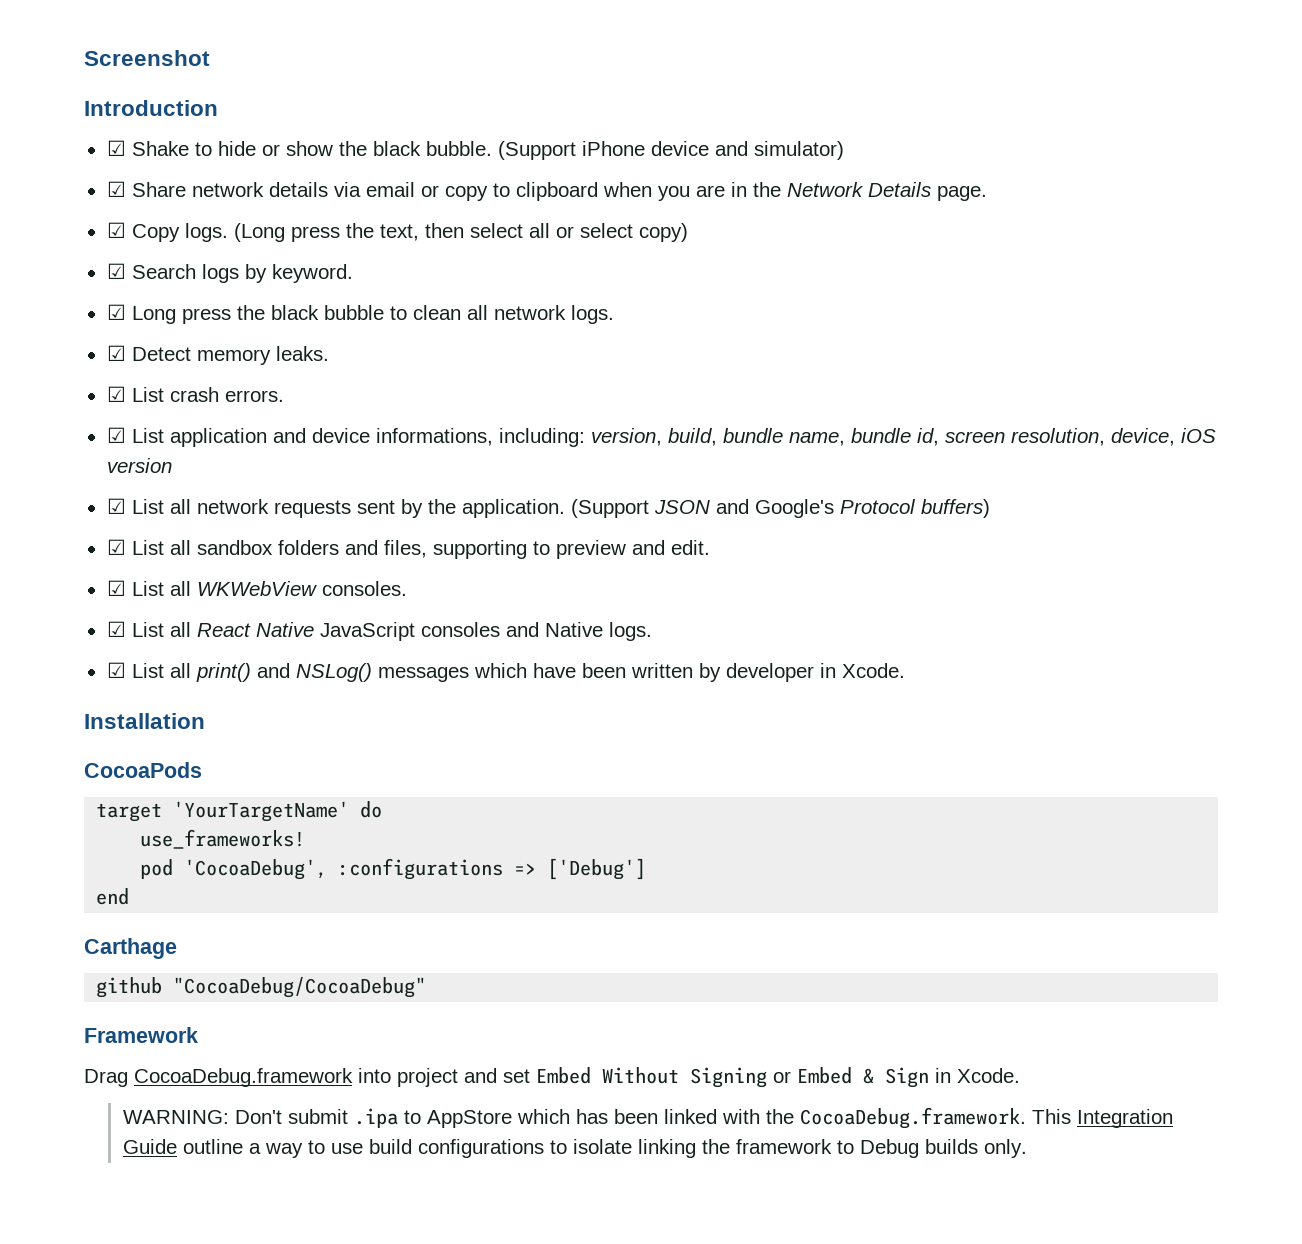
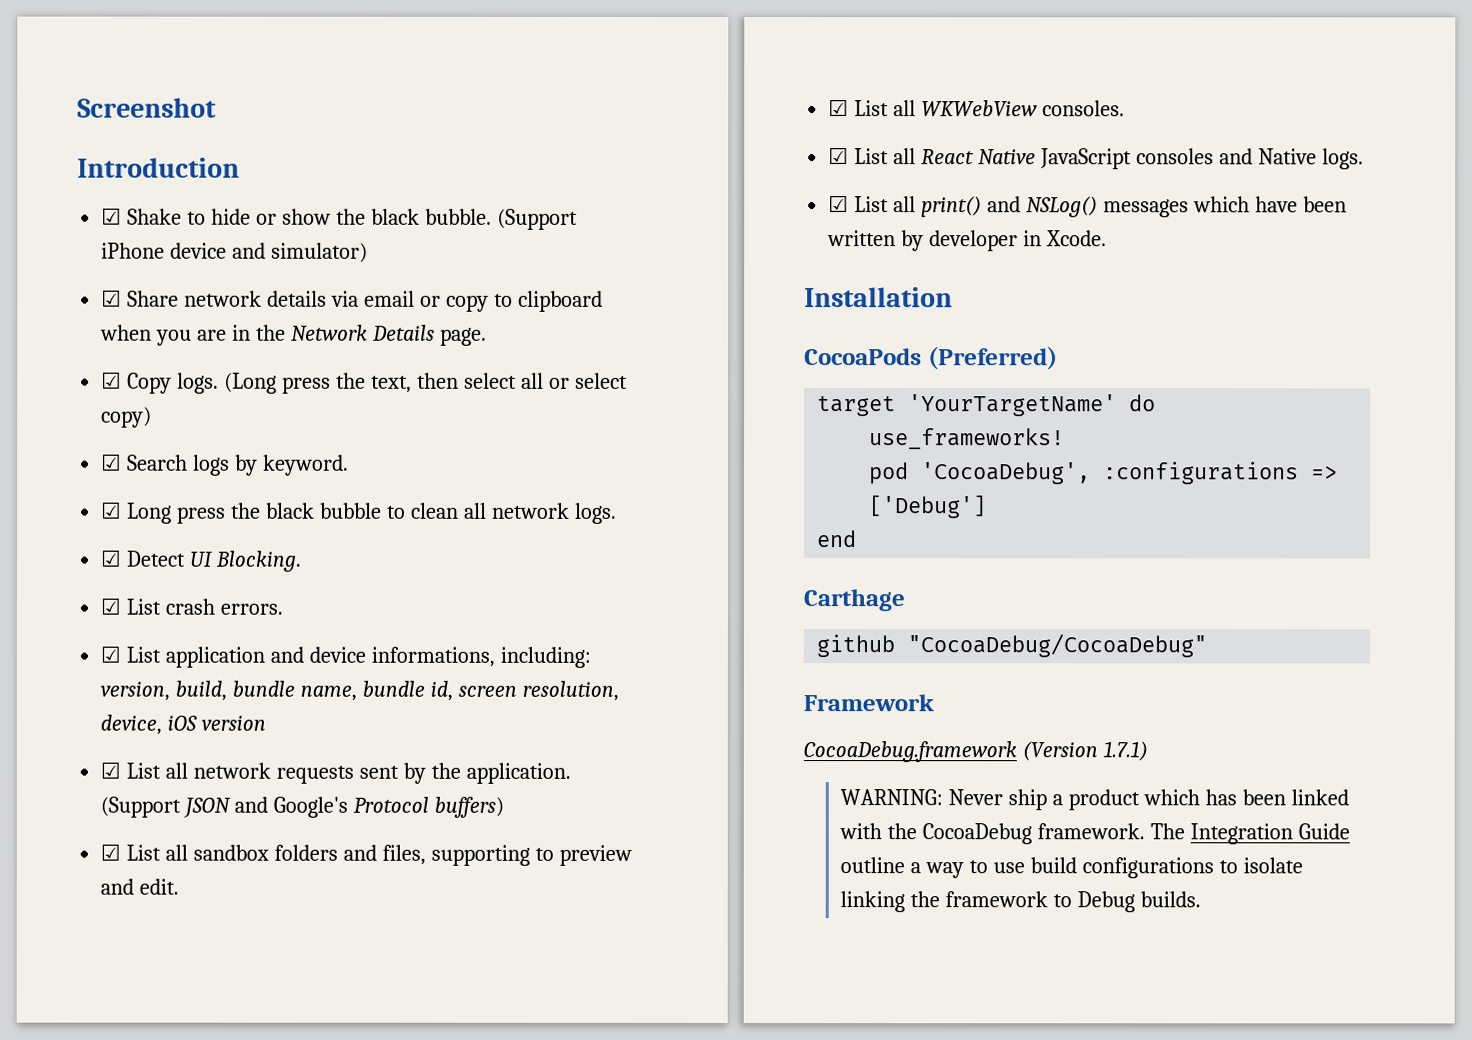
[196,346,329,365] memory leaks. -> [189,550,302,572] UI Blocking.
(202, 770) none -> [927,346,1058,371] (Preferred)
[84,1067,1020,1088] [122,1108,512,1128] Drag CocoaDebug.framework into project and set Embed Without Signing or Embed & Sign in Xcode. // WARNING: Don't submit .ipa to AppStore -> [803,741,1148,763] [840,789,1140,811] CocoaDebug.framework (Version 1.7.1) // WARNING: Never ship a product
[799,1107,1071,1129] CocoaDebug.framework. This -> [922,823,1185,845] CocoaDebug framework. The
[924,1139,1027,1158] builds only. -> [1139,891,1201,908] builds.

